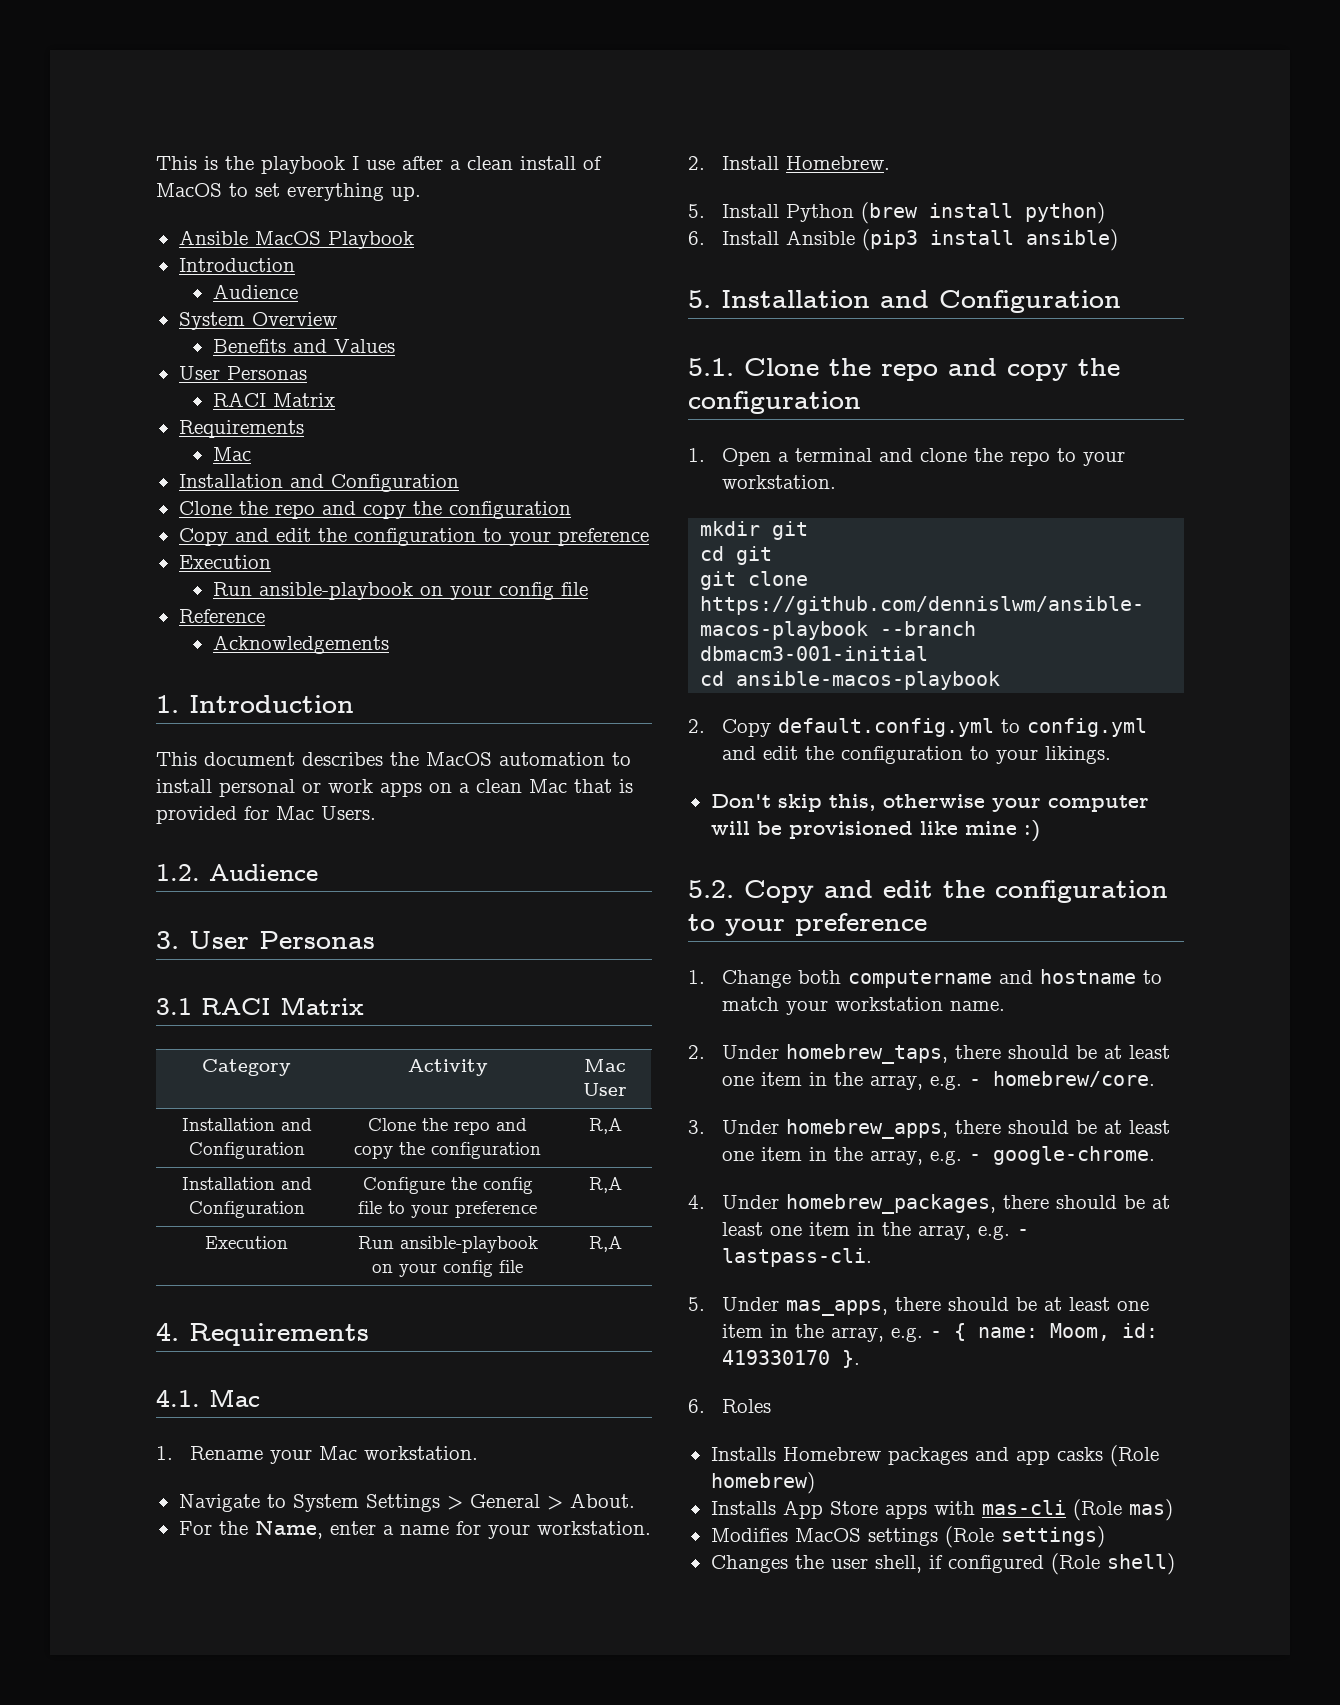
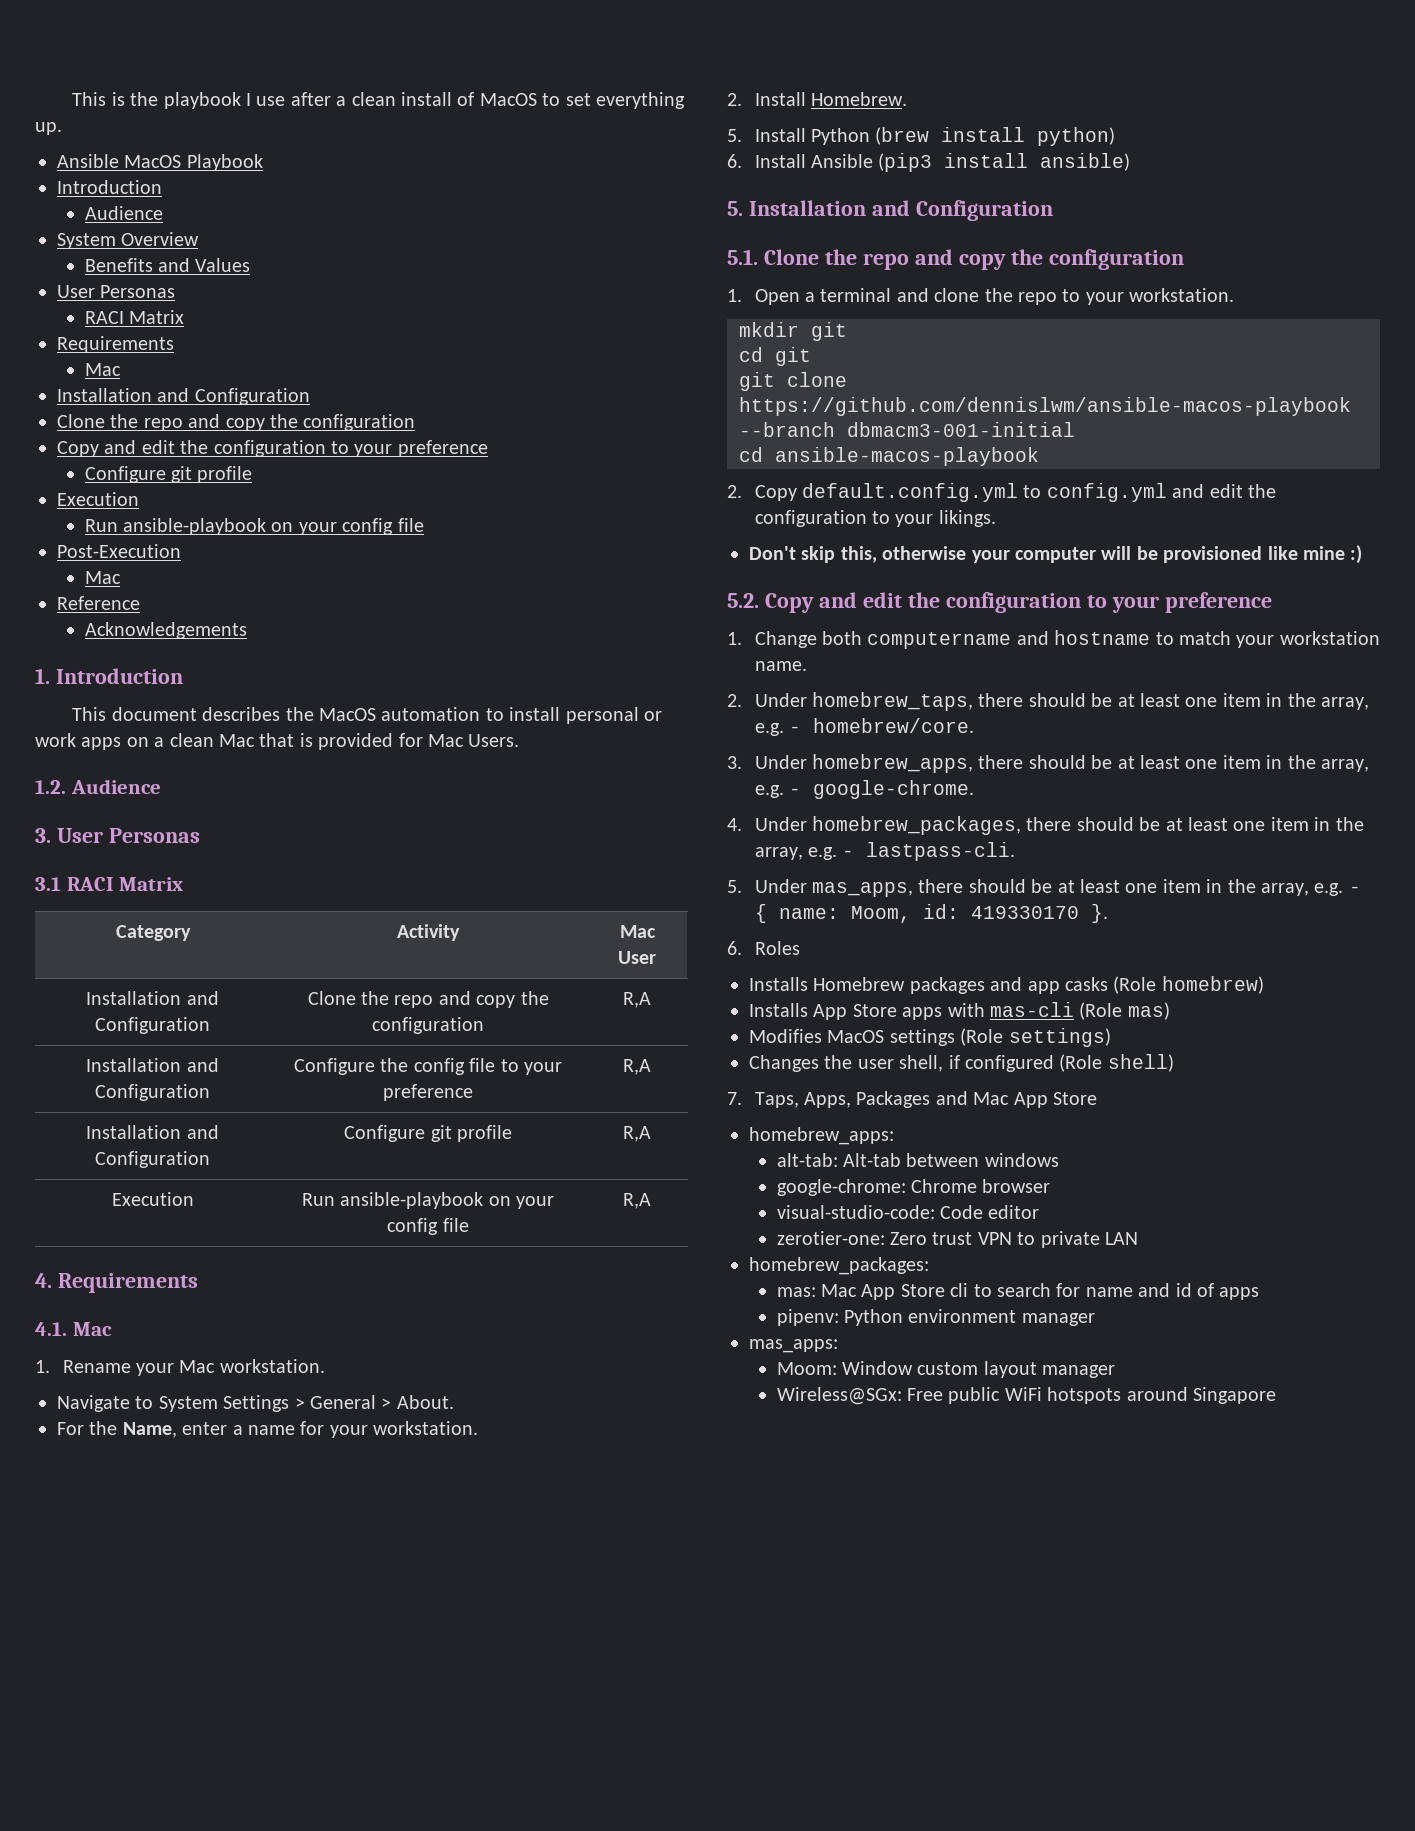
(649, 537) none -> [84,466,253,483] // Configure git profile
(588, 589) none -> [57,544,181,558] [84,571,121,584] // Post-Execution // Mac
(622, 1185) none -> [86,1125,219,1139] [95,1151,210,1168] [344,1125,512,1142] [623,1126,651,1142] // Installation and Configuration | Configure git profile | R,A
(1175, 1564) none -> [727,1091,1097,1108] [749,1127,894,1145] [776,1153,1059,1167] [776,1179,1051,1196] [776,1205,1040,1219] [776,1231,1138,1248] [749,1257,929,1275] [776,1283,1260,1300] [776,1309,1095,1326] [749,1339,838,1353] [776,1361,1116,1378] [776,1387,1276,1405] // 7. Taps, Apps, Packages and Mac App Store // homebrew_apps: // alt-tab: Alt-tab between windows // google-chrome: Chrome browser // visual-studio-code: Code editor // zerotier-one: Zero trust VPN to private LAN // homebrew_packages: // mas: Mac App Store cli to search for name and id of apps // pipenv: Python environment manager // mas_apps: // Moom: Window custom layout manager // Wireless@SGx: Free public WiFi hotspots around Singapore

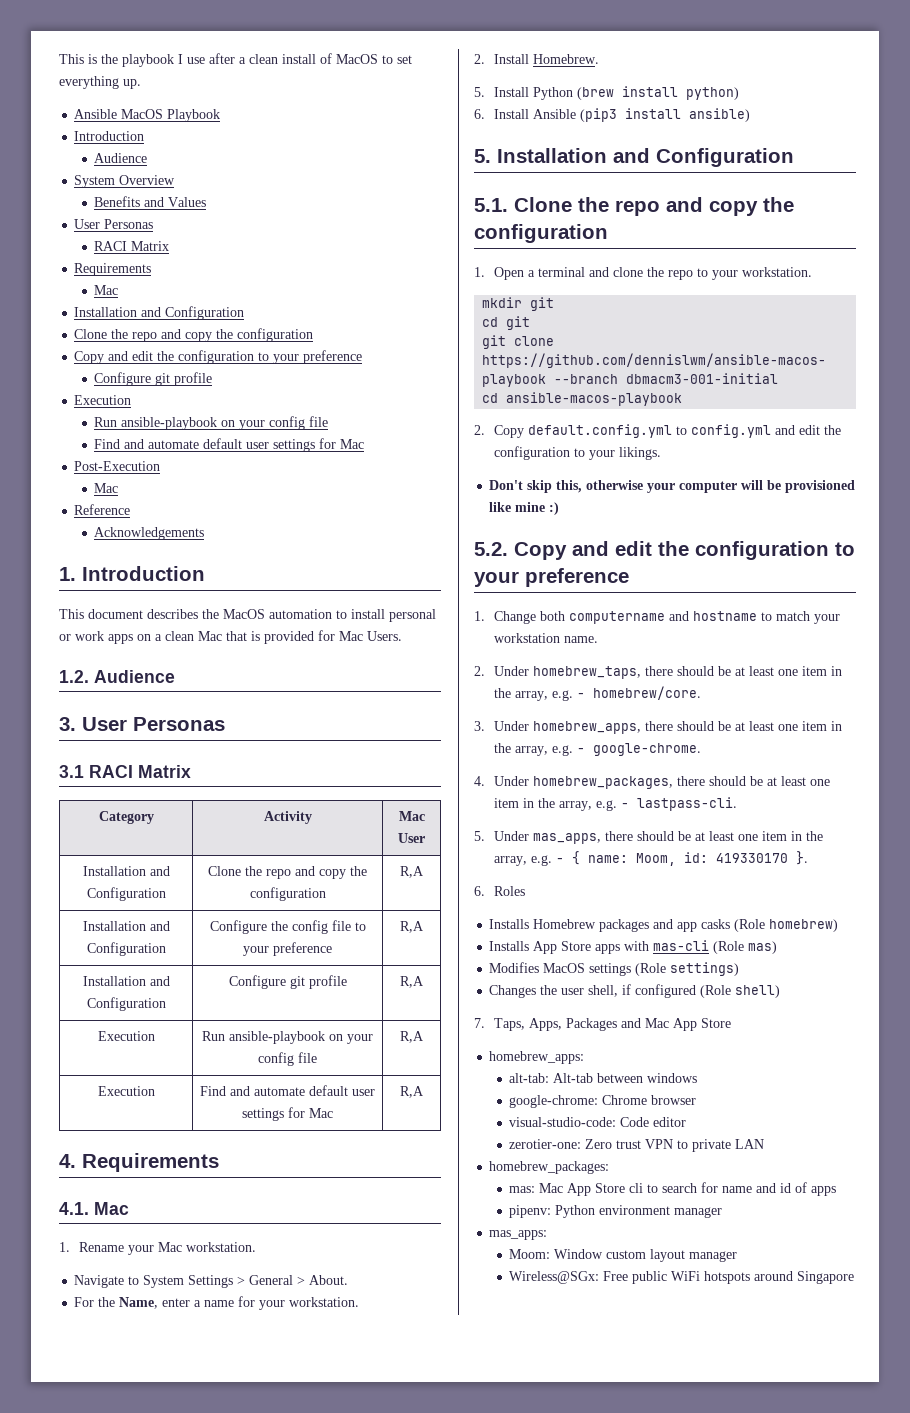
(424, 525) none -> [94,438,365,452] // Find and automate default user settings for Mac
(651, 1201) none -> [97,1086,155,1096] [200,1085,375,1096] [242,1107,333,1121] [400,1086,424,1098] // Execution | Find and automate default user settings for Mac | R,A

